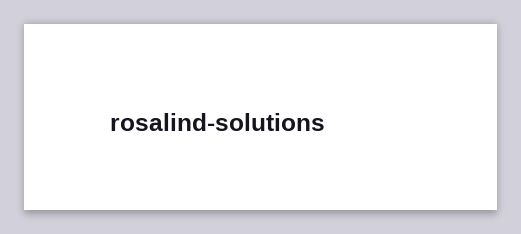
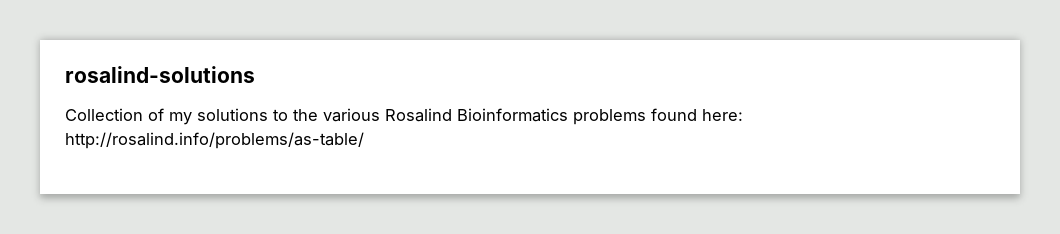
(325, 122) none -> [65,108,743,125] [65,132,364,149] // Collection of my solutions to the various Rosalind Bioinformatics problems found here: http://rosalind.info/problems/as-table/

